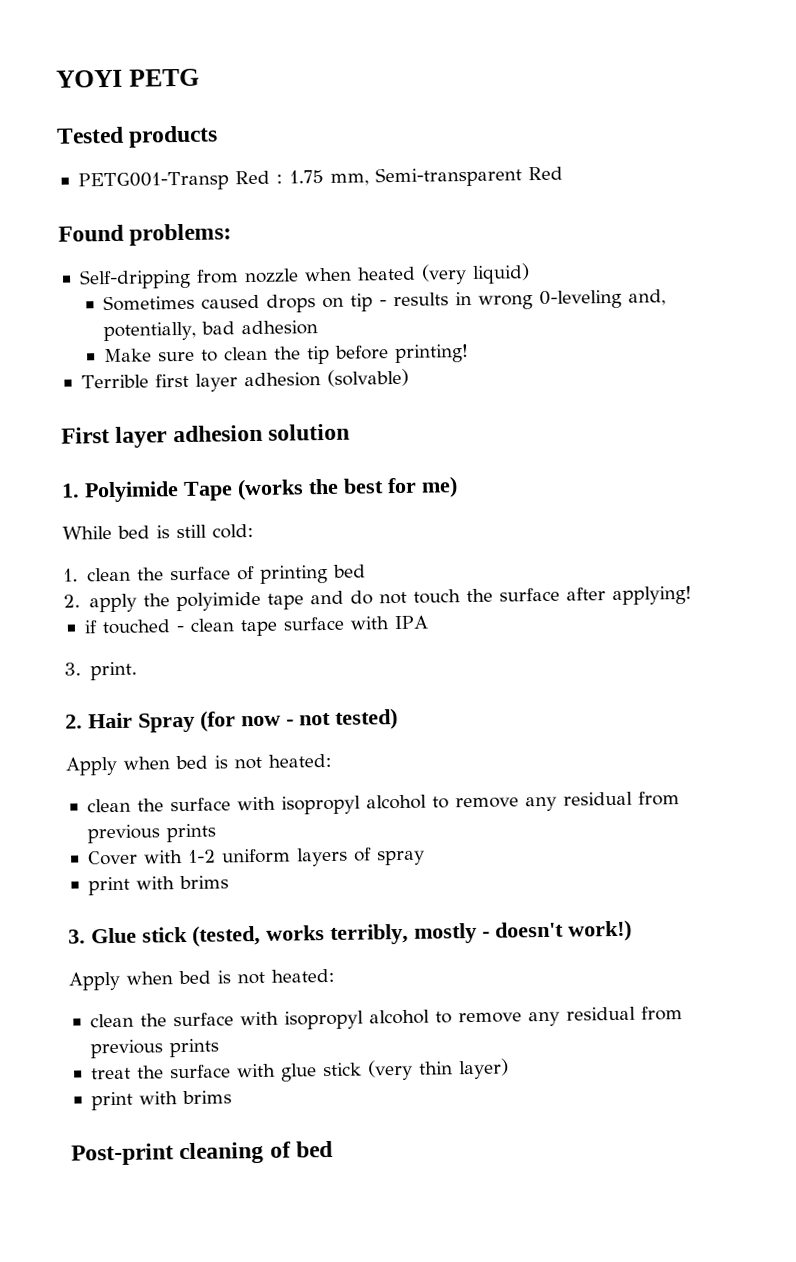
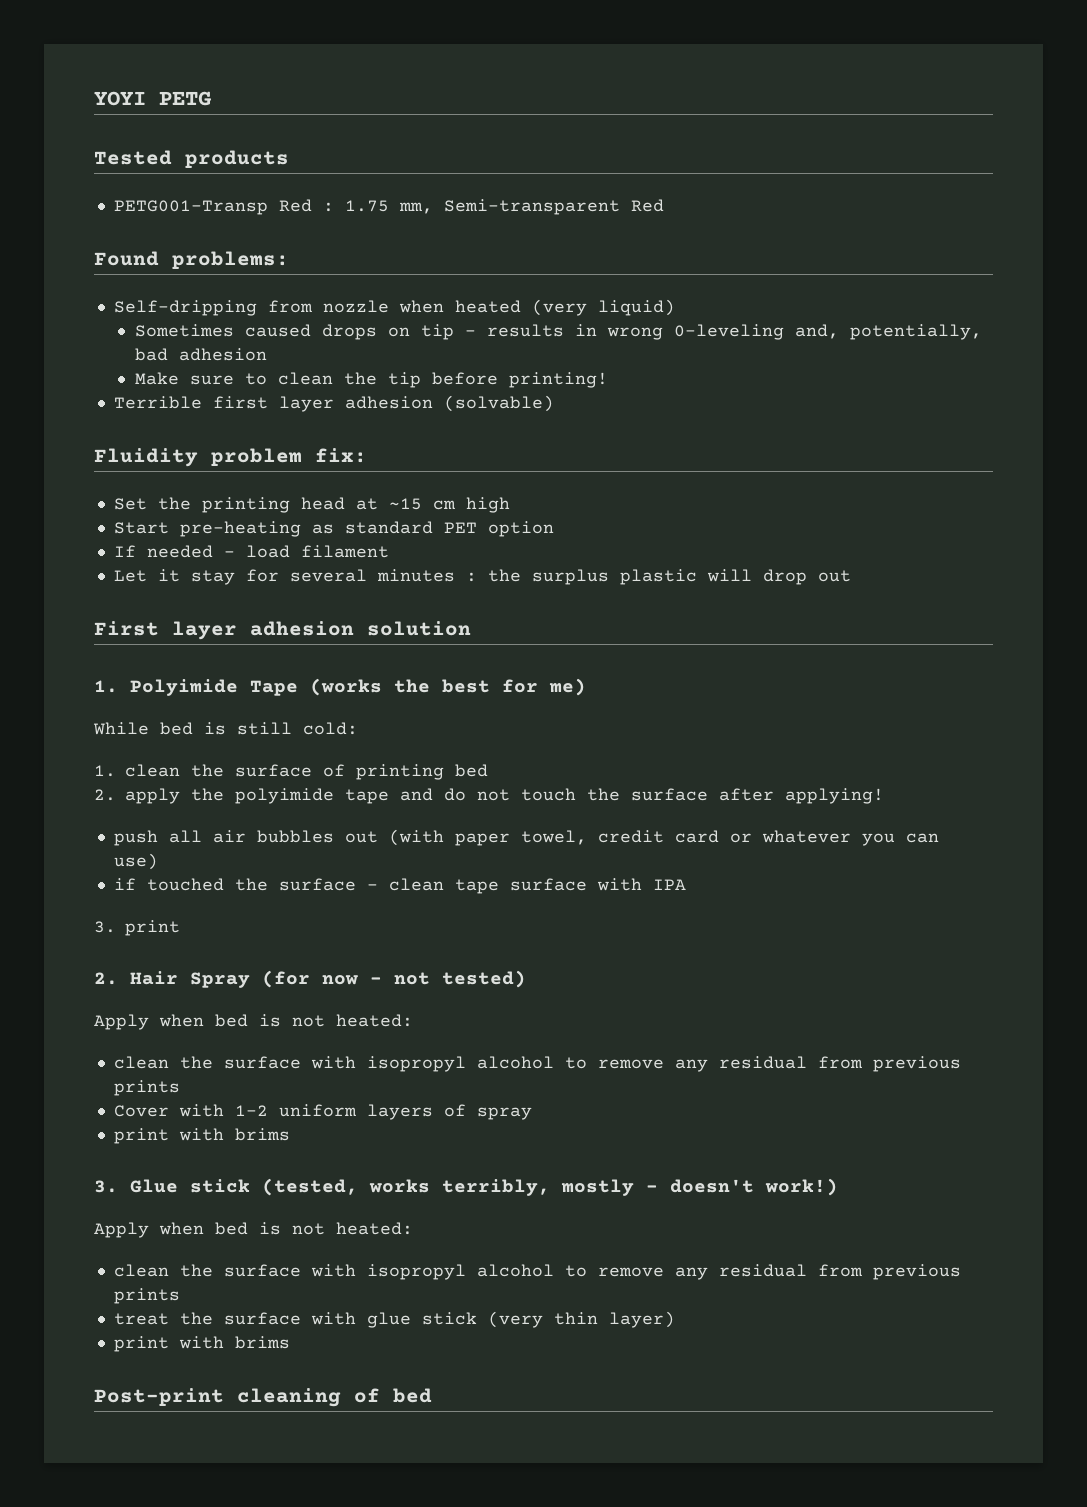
(409, 377) none -> [94,448,367,467] [113,497,510,513] [113,521,554,537] [113,545,389,558] [113,569,851,585] // Fluidity problem fix: // Set the printing head at ~15 cm high // Start pre-heating as standard PET option // If needed - load filament // Let it stay for several minutes : the surplus plastic will drop out
(692, 595) none -> [113,829,939,846] [113,853,158,870] // push all air bubbles out (with paper towel, credit card or whatever you can use)
(171, 627) none -> [234,878,356,891] the surface
[89,661,137,681] print. -> [125,920,180,936] print

